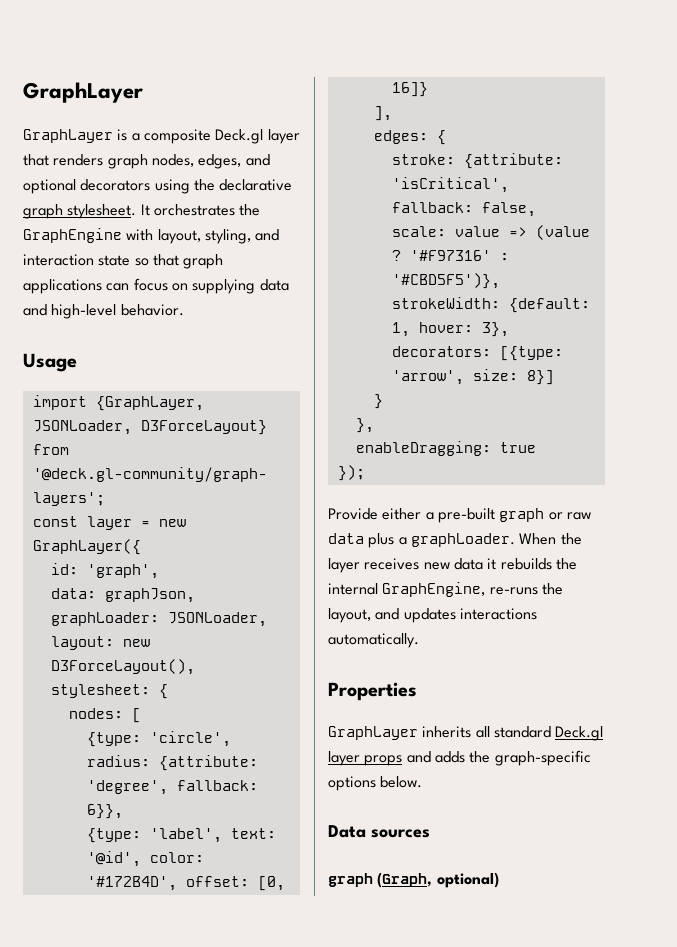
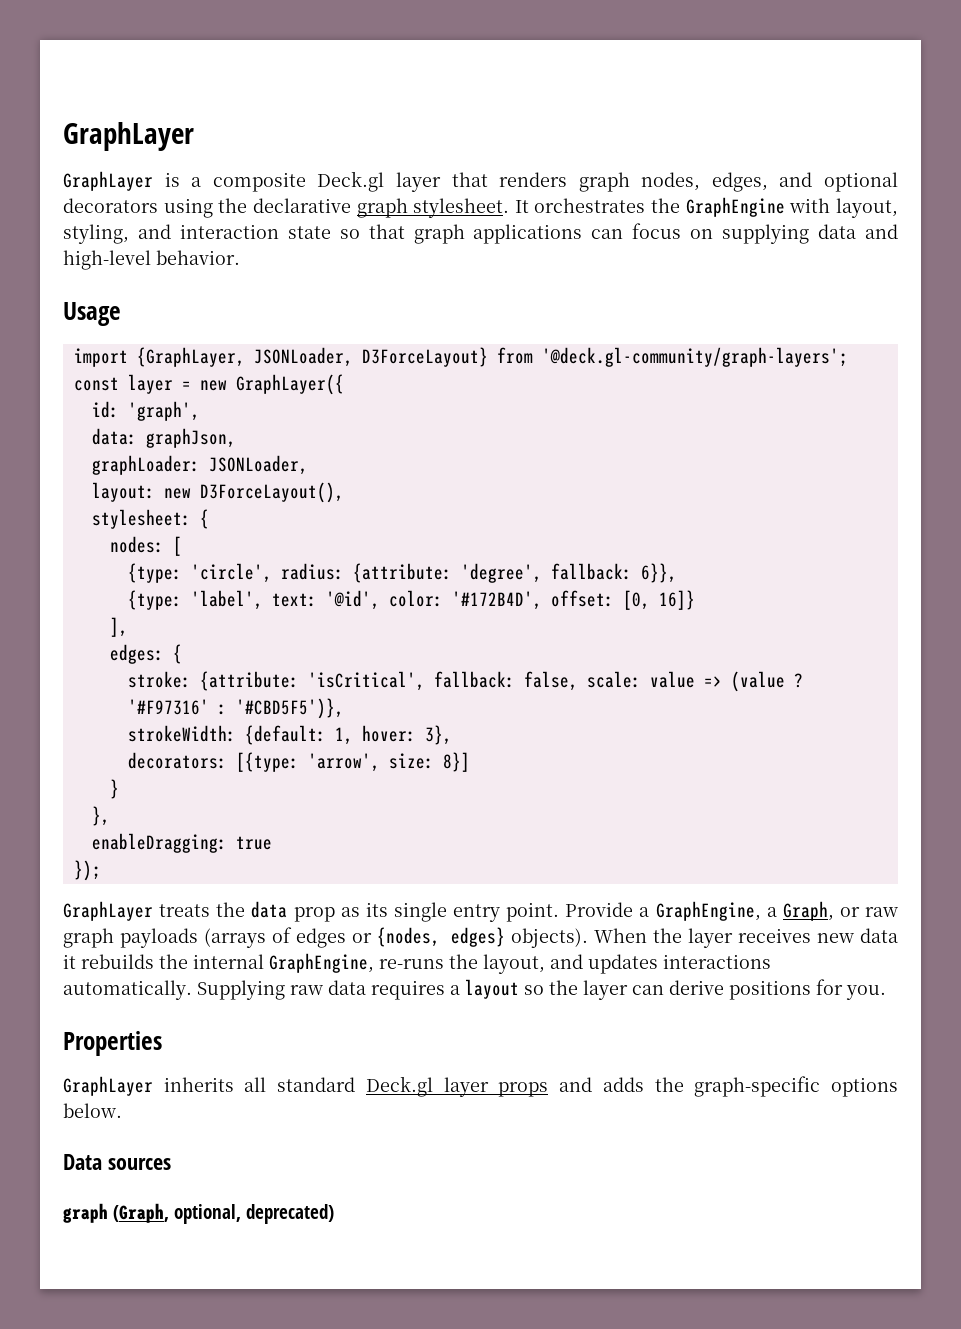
[328,508,591,523] [328,533,515,548] Provide either a pre-built graph or raw data plus a graphLoader. -> [63,901,898,922] [63,927,588,948] GraphLayer treats the data prop as its single entry point. Provide a GraphEngine, a Graph, or raw graph payloads (arrays of edges or {nodes, edges} objects).
(419, 640) none -> [197,979,886,1000] Supplying raw data requires a layout so the layer can derive positions for you.
[436,872,499,888] optional) -> [174,1204,334,1224] optional, deprecated)

